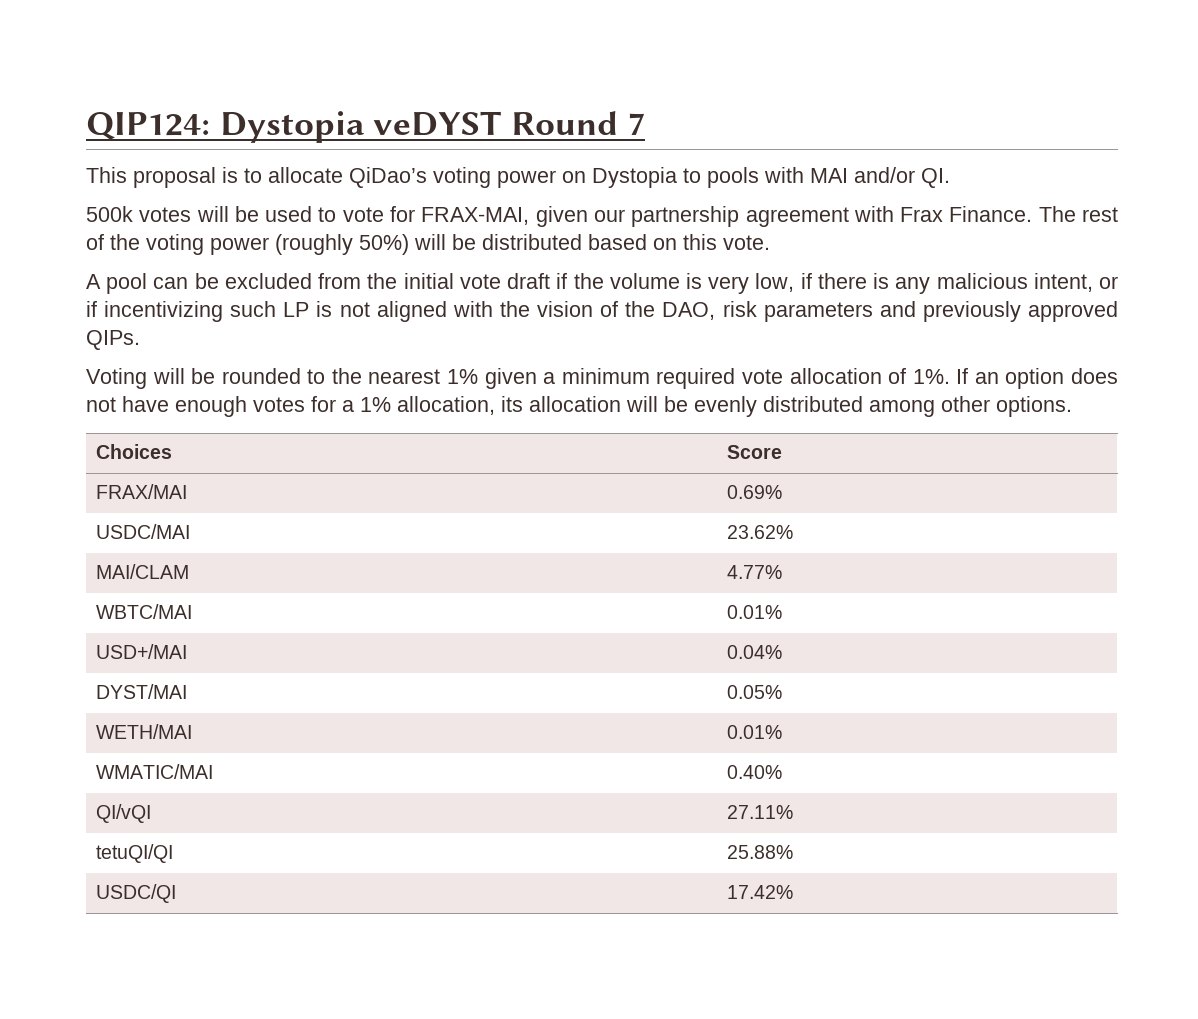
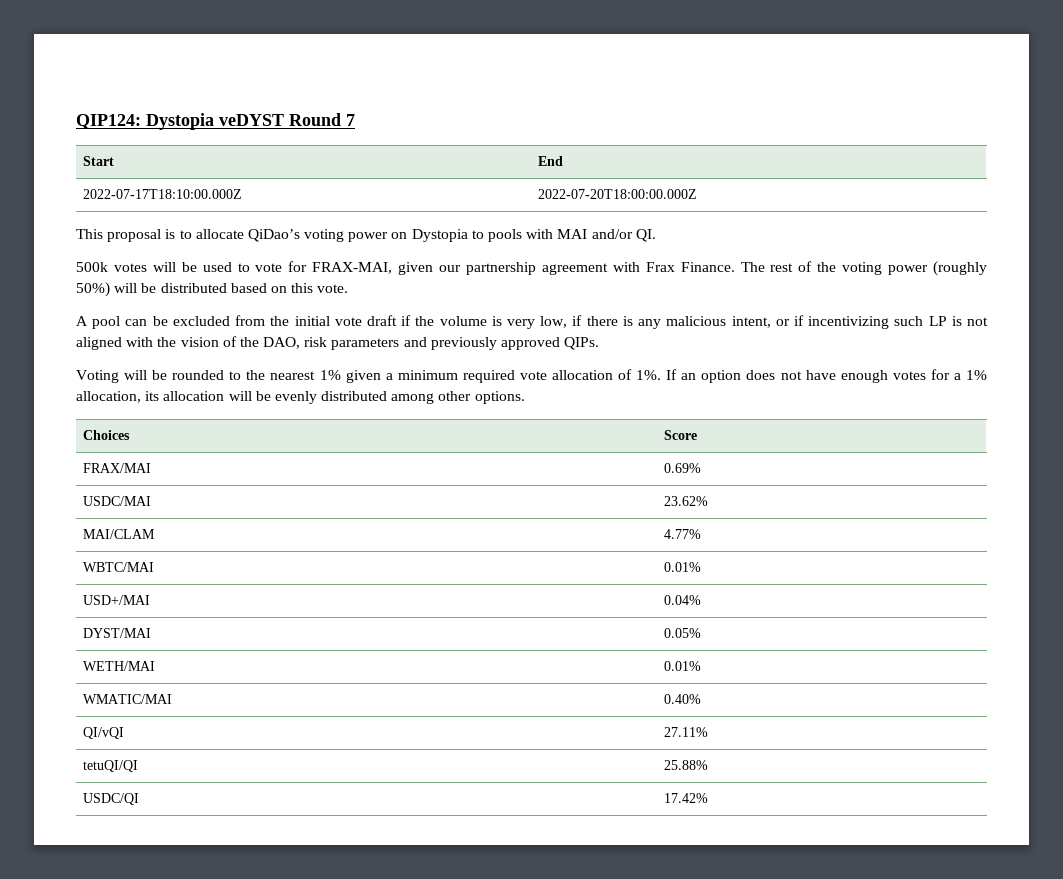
(646, 124) none -> [82,156,114,166] [537,156,563,166] [82,189,242,199] [537,189,697,199] // Start | End // 2022-07-17T18:10:00.000Z | 2022-07-20T18:00:00.000Z

